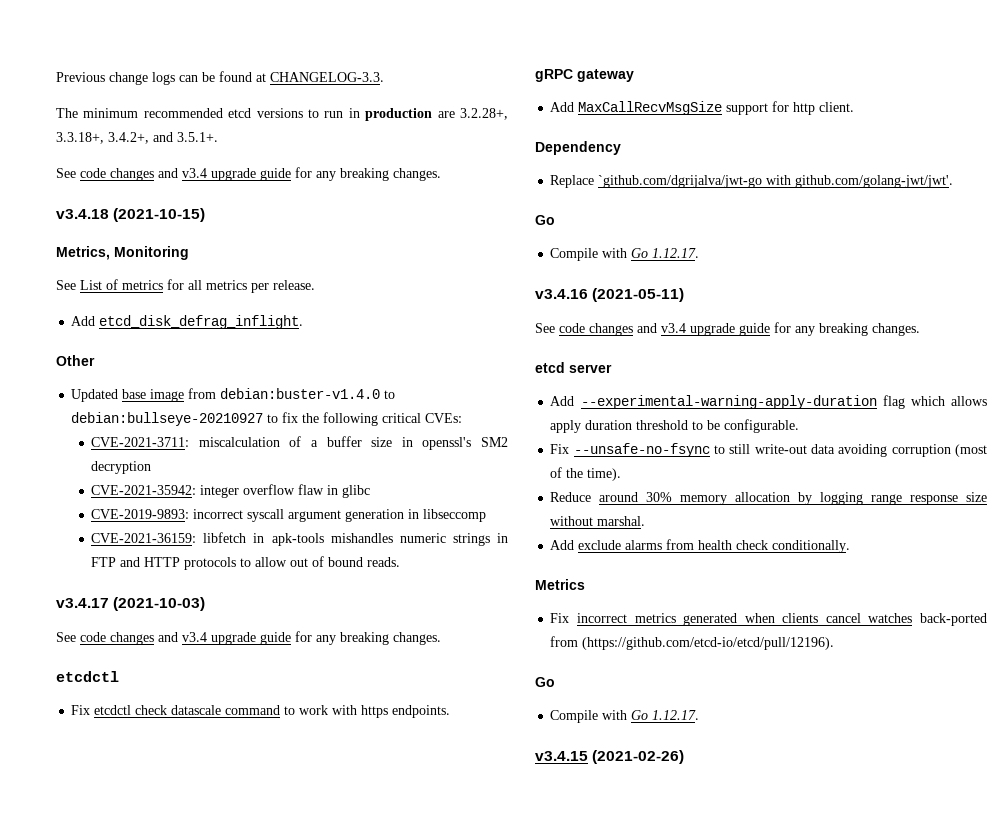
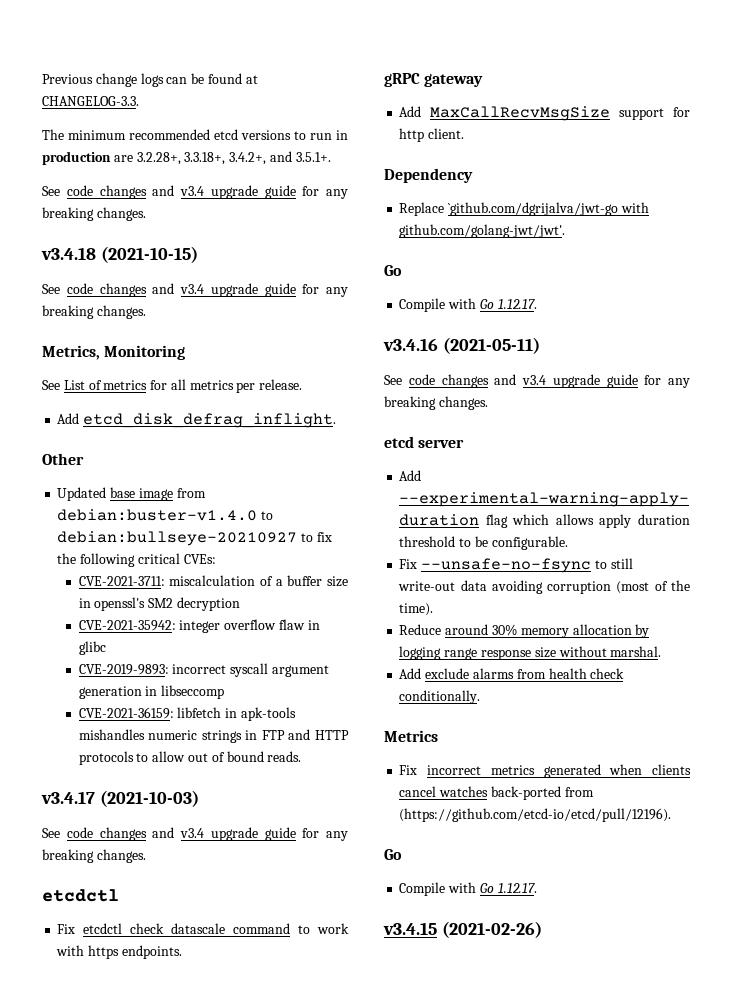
(206, 215) none -> [42,283,348,297] [42,305,146,319] // See code changes and v3.4 upgrade guide for any breaking changes.

